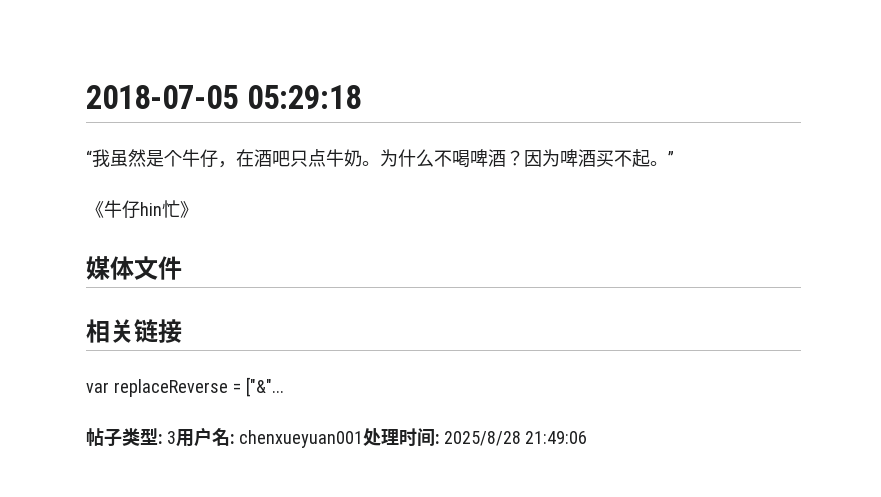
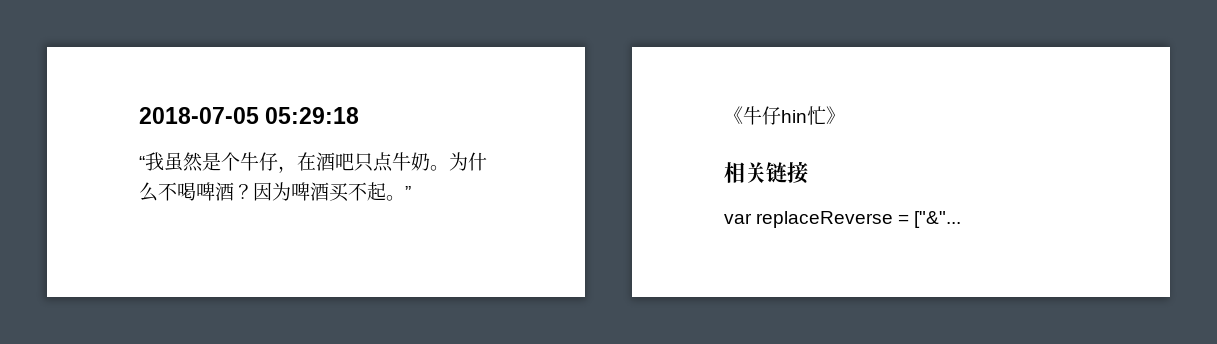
[86,256,182,280] // 媒体文件 -> (845, 115) none
[86,427,588,448] // 帖子类型: 3用户名: chenxueyuan001处理时间: 2025/8/28 21:49:06 -> (962, 219) none

